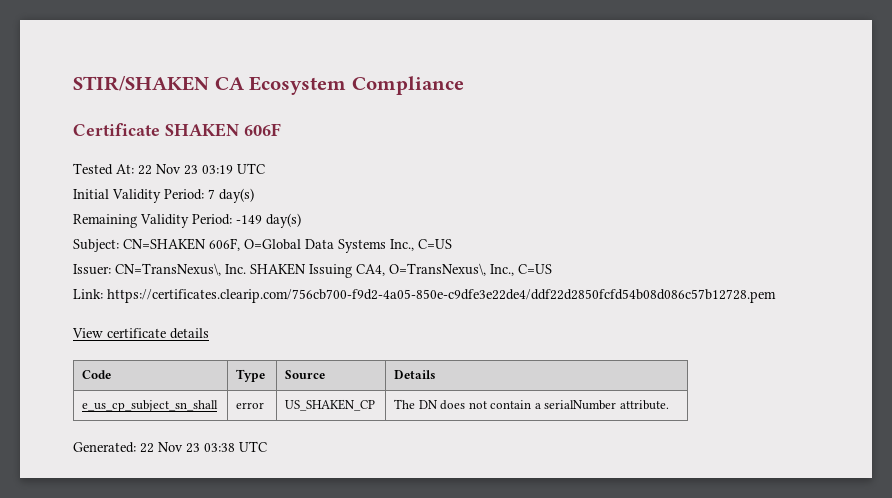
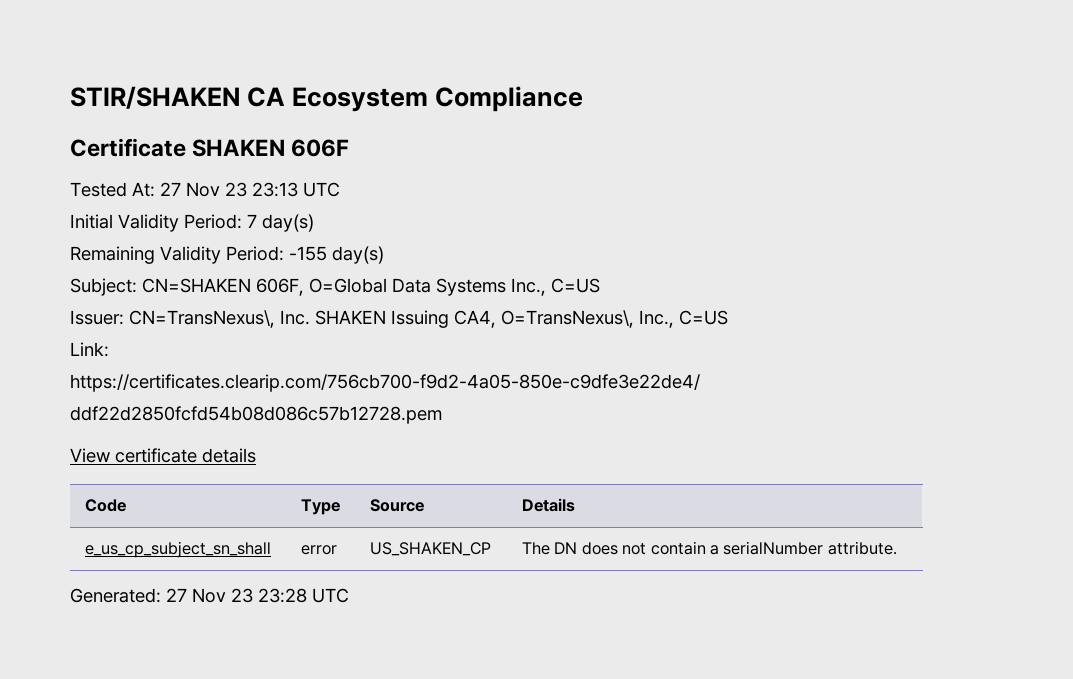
[138,164,233,175] 22 Nov 23 03:19 -> [160,182,298,197] 27 Nov 23 23:13
[236,215,262,224] -149 -> [289,246,327,261] -155
[140,442,235,453] 22 Nov 23 03:38 -> [166,588,307,603] 27 Nov 23 23:28

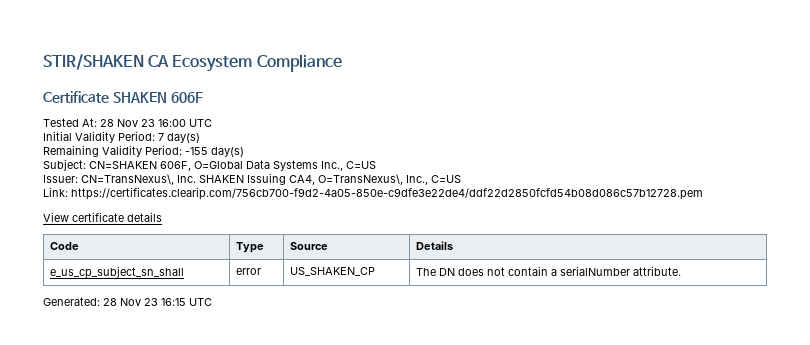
[160,182,298,197] 27 Nov 23 23:13 -> [100,119,186,127] 28 Nov 23 16:00
[166,588,307,603] 27 Nov 23 23:28 -> [103,298,186,306] 28 Nov 23 16:15

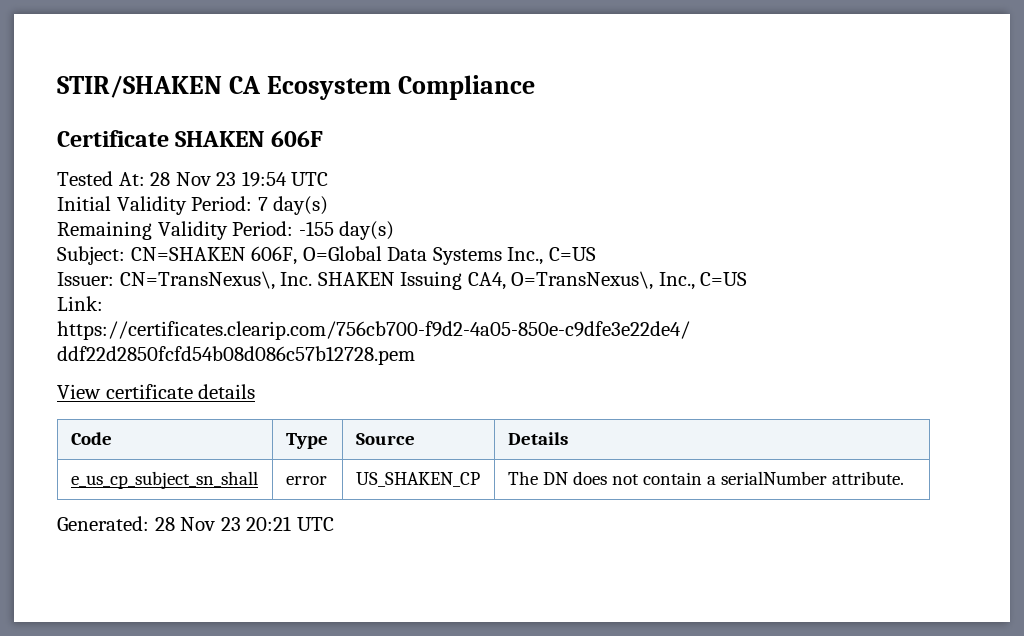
[158,119,186,127] 16:00 -> [241,171,287,187] 19:54
[161,298,186,306] 16:15 -> [246,516,292,531] 20:21

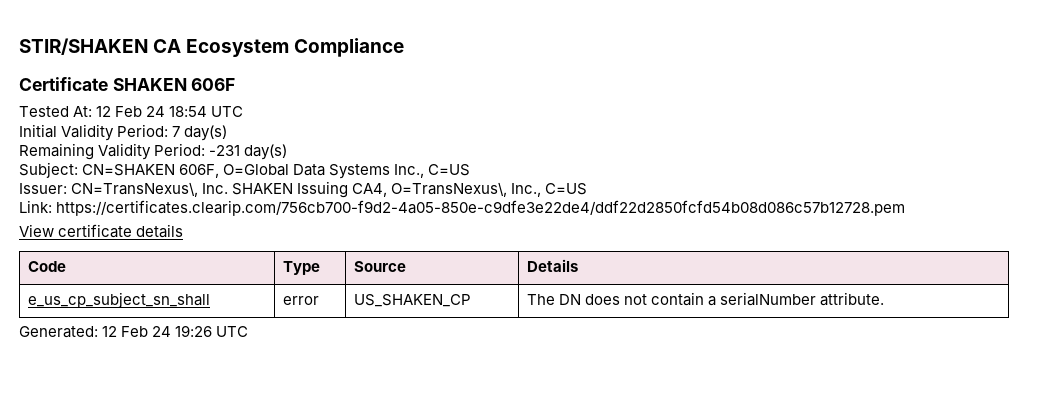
[150,171,287,187] 28 Nov 23 19:54 -> [96,106,208,117] 12 Feb 24 18:54
[298,221,334,236] -155 -> [209,145,241,156] -231
[154,516,292,531] 28 Nov 23 20:21 -> [102,325,213,337] 12 Feb 24 19:26

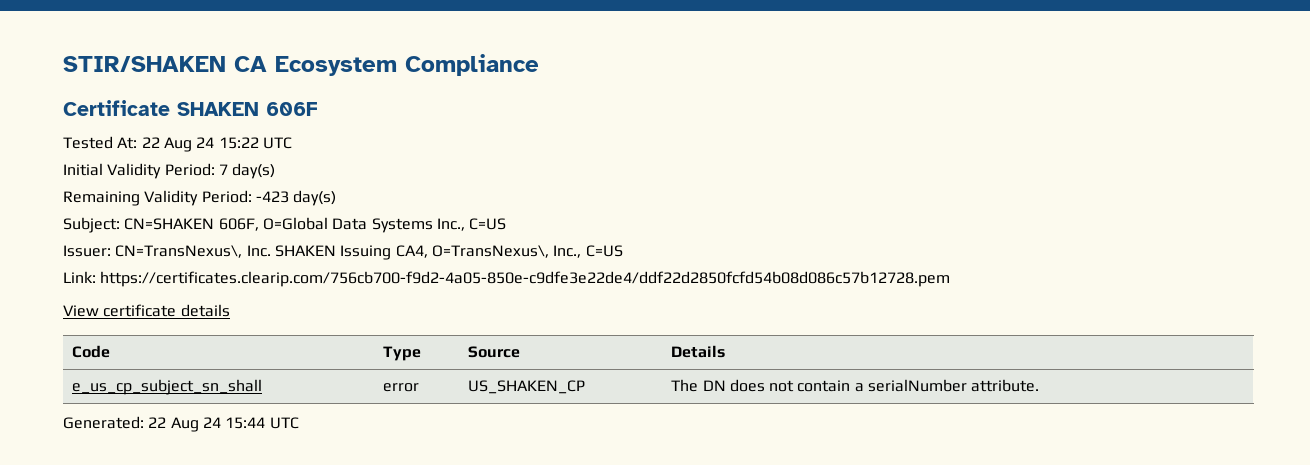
[96,106,208,117] 12 Feb 24 18:54 -> [141,137,259,152] 22 Aug 24 15:22
[209,145,241,156] -231 -> [255,191,289,203] -423
[102,325,213,337] 12 Feb 24 19:26 -> [148,417,266,432] 22 Aug 24 15:44

